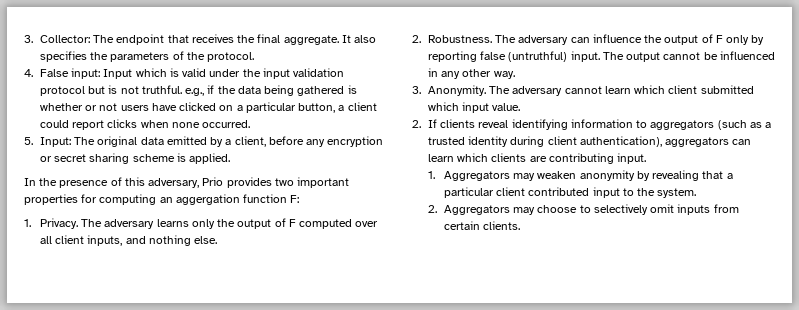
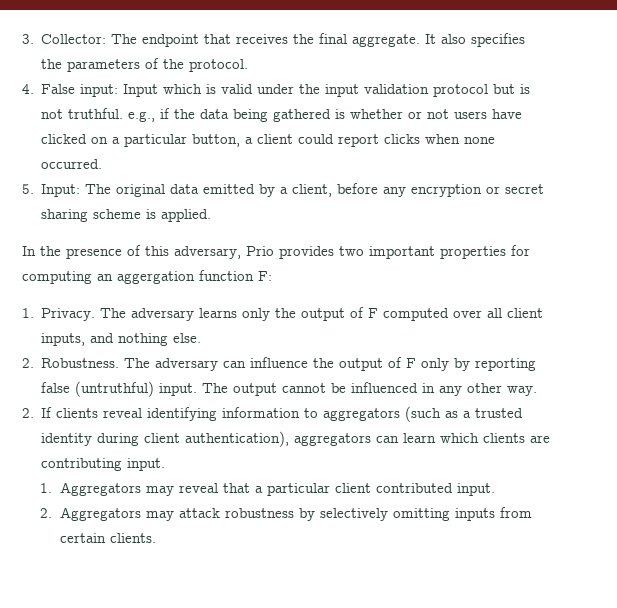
[412,85,754,96] [427,102,521,113] // 3. Anonymity. The adversary cannot learn which client submitted which input value. -> (538, 391) none
[537,170,700,181] weaken anonymity by revealing -> [178,483,218,493] reveal
[592,187,697,198] input to the system. -> [456,483,495,496] input.
[537,204,675,215] choose to selectively omit -> [178,508,450,521] attack robustness by selectively omitting

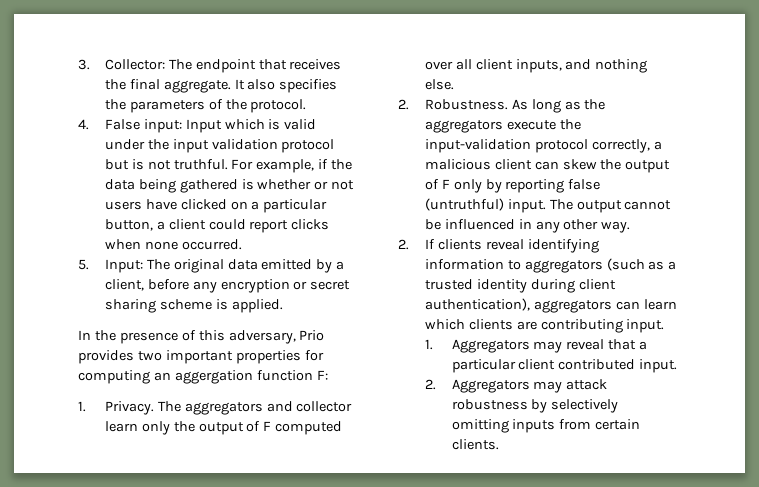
[128,111,156,122] e.g., -> [231,159,315,173] For example,
[131,308,238,321] adversary learns -> [184,401,353,415] [104,421,138,432] aggregators and collector learn
[124,357,309,371] The adversary can influence -> [511,99,606,113] [424,119,581,133] [424,139,662,153] [424,159,597,170] As long as the aggregators execute the input-validation protocol correctly, a malicious client can skew

